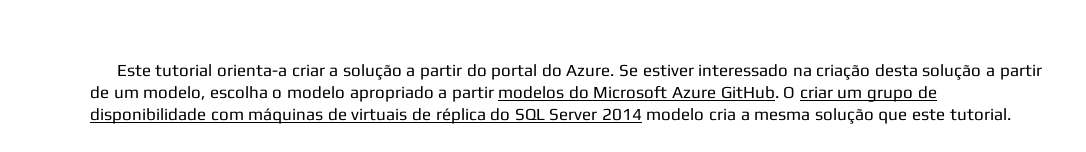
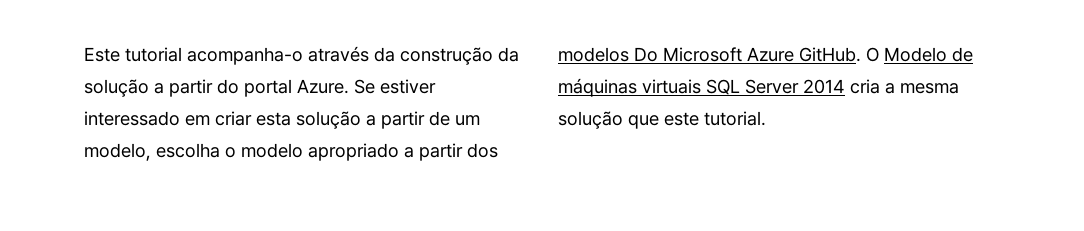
[217,64,339,77] orienta-a criar a -> [187,46,519,65] acompanha-o através da construção da
[541,64,562,77] do -> (292, 88) none
[792,64,918,80] na criação desta -> [185,111,291,126] em criar esta
[498,86,589,99] modelos do -> [467,143,498,158] [558,47,658,62] dos modelos Do
[799,86,937,102] [90,108,511,124] criar um grupo de disponibilidade com máquinas de virtuais de réplica do -> [884,47,973,62] [558,78,701,97] Modelo de máquinas virtuais
[646,108,705,121] modelo -> (845, 86) none

